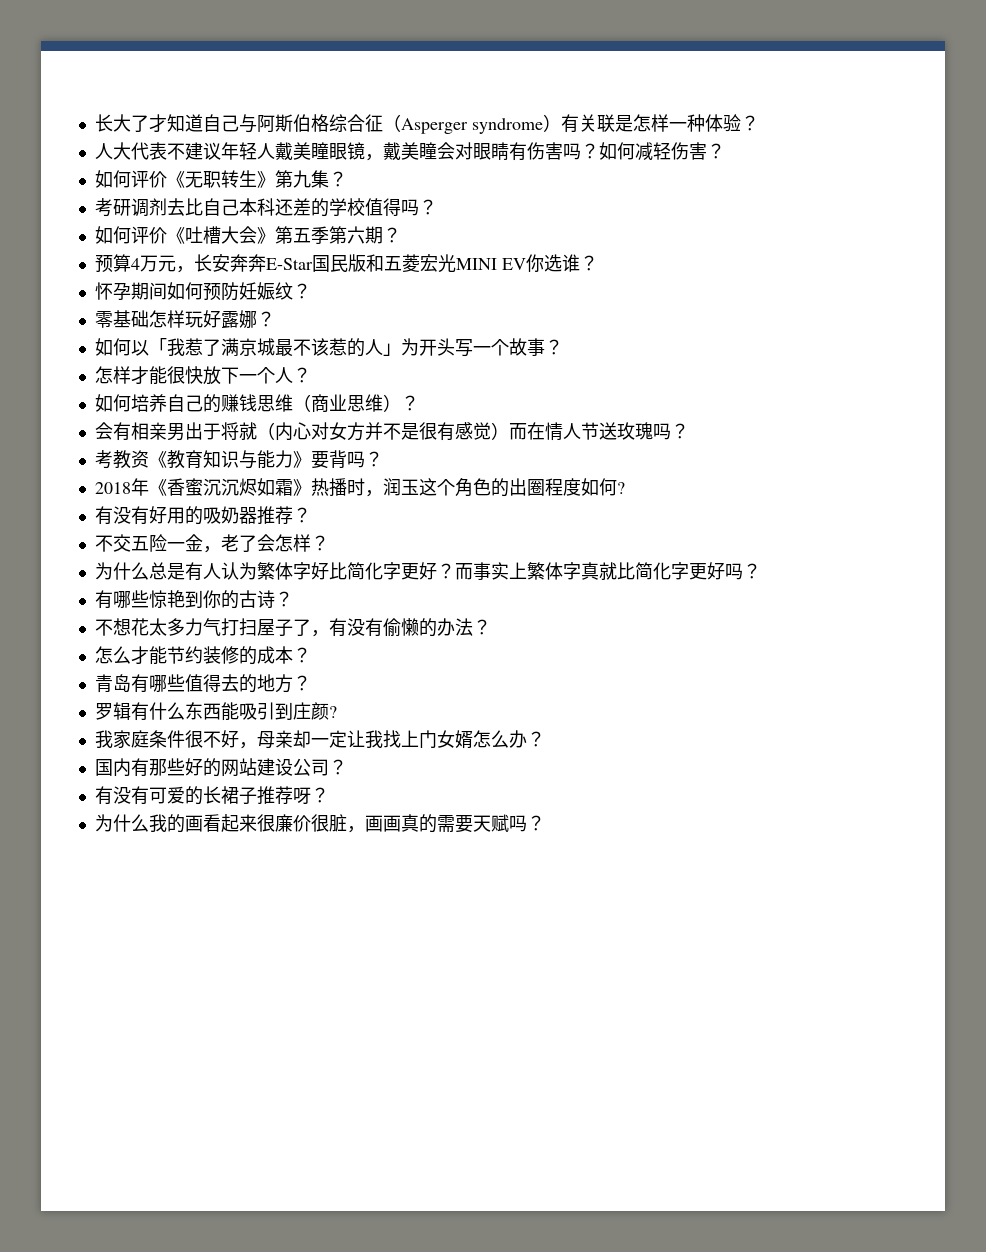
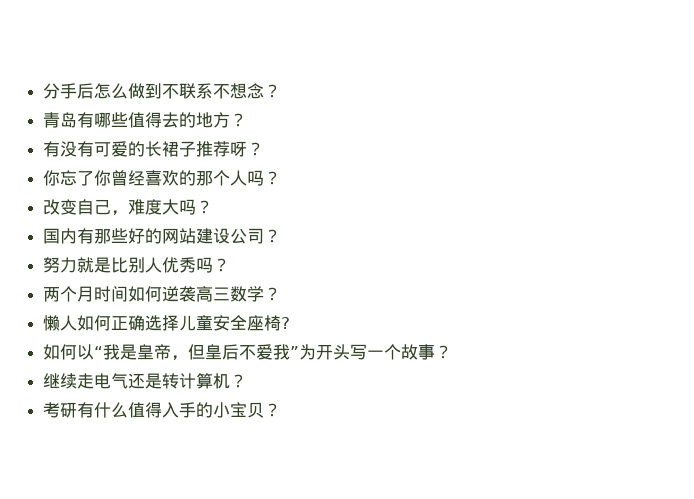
[94,114,759,134] [94,142,725,161] [94,170,347,188] [94,198,437,217] [94,226,401,244] [94,254,598,273] [94,282,311,301] [94,310,275,329] [94,338,563,357] [94,366,311,385] [94,394,419,413] [94,422,689,441] [94,450,383,469] [94,478,625,497] [94,506,311,525] [94,534,329,553] [94,562,761,581] [94,590,293,609] [94,618,491,637] [94,646,293,665] 长大了才知道自己与阿斯伯格综合征（Asperger syndrome）有关联是怎样一种体验？ // 人大代表不建议年轻人戴美瞳眼镜，戴美瞳会对眼睛有伤害吗？如何减轻伤害？ // 如何评价《无职转生》第九集？ // 考研调剂去比自己本科还差的学校值得吗？ // 如何评价《吐槽大会》第五季第六期？ // 预算4万元，长安奔奔E-Star国民版和五菱宏光MINI EV你选谁？ // 怀孕期间如何预防妊娠纹？ // 零基础怎样玩好露娜？ // 如何以「我惹了满京城最不该惹的人」为开头写一个故事？ // 怎样才能很快放下一个人？ // 如何培养自己的赚钱思维（商业思维）？ // 会有相亲男出于将就（内心对女方并不是很有感觉）而在情人节送玫瑰吗？ // 考教资《教育知识与能力》要背吗？ // 2018年《香蜜沉沉烬如霜》热播时，润玉这个角色的出圈程度如何? // 有没有好用的吸奶器推荐？ // 不交五险一金，老了会怎样？ // 为什么总是有人认为繁体字好比简化字更好？而事实上繁体字真就比简化字更好吗？ // 有哪些惊艳到你的古诗？ // 不想花太多力气打扫屋子了，有没有偷懒的办法？ // 怎么才能节约装修的成本 -> [43,83,265,99] 分手后怎么做到不联系不想念
[94,702,337,721] [94,730,527,749] 罗辑有什么东西能吸引到庄颜? // 我家庭条件很不好，母亲却一定让我找上门女婿怎么办 -> [43,141,265,157] [43,170,282,186] [43,199,197,216] 有没有可爱的长裙子推荐呀？ // 你忘了你曾经喜欢的那个人吗？ // 改变自己，难度大吗
[94,786,329,805] [94,814,527,833] 有没有可爱的长裙子推荐呀？ // 为什么我的画看起来很廉价很脏，画画真的需要天赋吗 -> [43,257,231,273] [43,286,282,302] [43,315,291,331] [43,344,453,361] [43,373,248,389] [43,402,265,418] 努力就是比别人优秀吗？ // 两个月时间如何逆袭高三数学？ // 懒人如何正确选择儿童安全座椅? // 如何以“我是皇帝，但皇后不爱我”为开头写一个故事？ // 继续走电气还是转计算机？ // 考研有什么值得入手的小宝贝

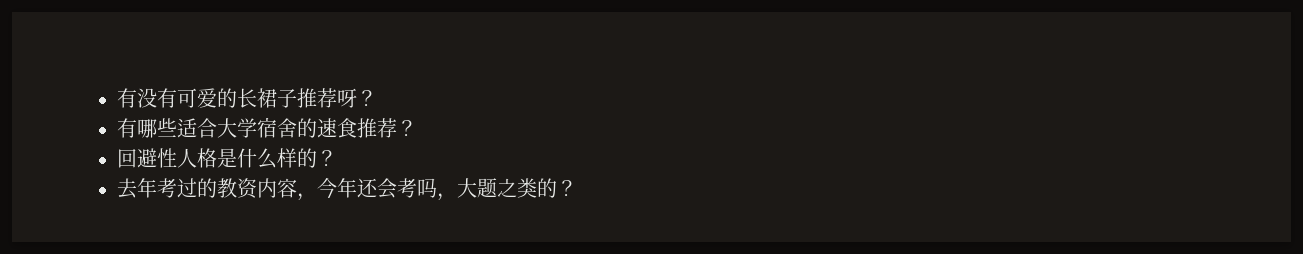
[43,83,282,99] [43,112,248,128] 分手后怎么做到不联系不想念？ // 青岛有哪些值得去的地方？ // -> (117, 98) none
[43,170,282,186] [43,199,214,216] [43,228,282,244] [43,257,231,273] [43,286,282,302] [43,315,291,331] [43,344,453,361] [43,373,248,389] [43,402,265,418] 你忘了你曾经喜欢的那个人吗？ // 改变自己，难度大吗？ // 国内有那些好的网站建设公司？ // 努力就是比别人优秀吗？ // 两个月时间如何逆袭高三数学？ // 懒人如何正确选择儿童安全座椅? // 如何以“我是皇帝，但皇后不爱我”为开头写一个故事？ // 继续走电气还是转计算机？ // 考研有什么值得入手的小宝贝 -> [117,117,417,138] [117,148,337,169] [117,178,557,201] 有哪些适合大学宿舍的速食推荐？ // 回避性人格是什么样的？ // 去年考过的教资内容，今年还会考吗，大题之类的

